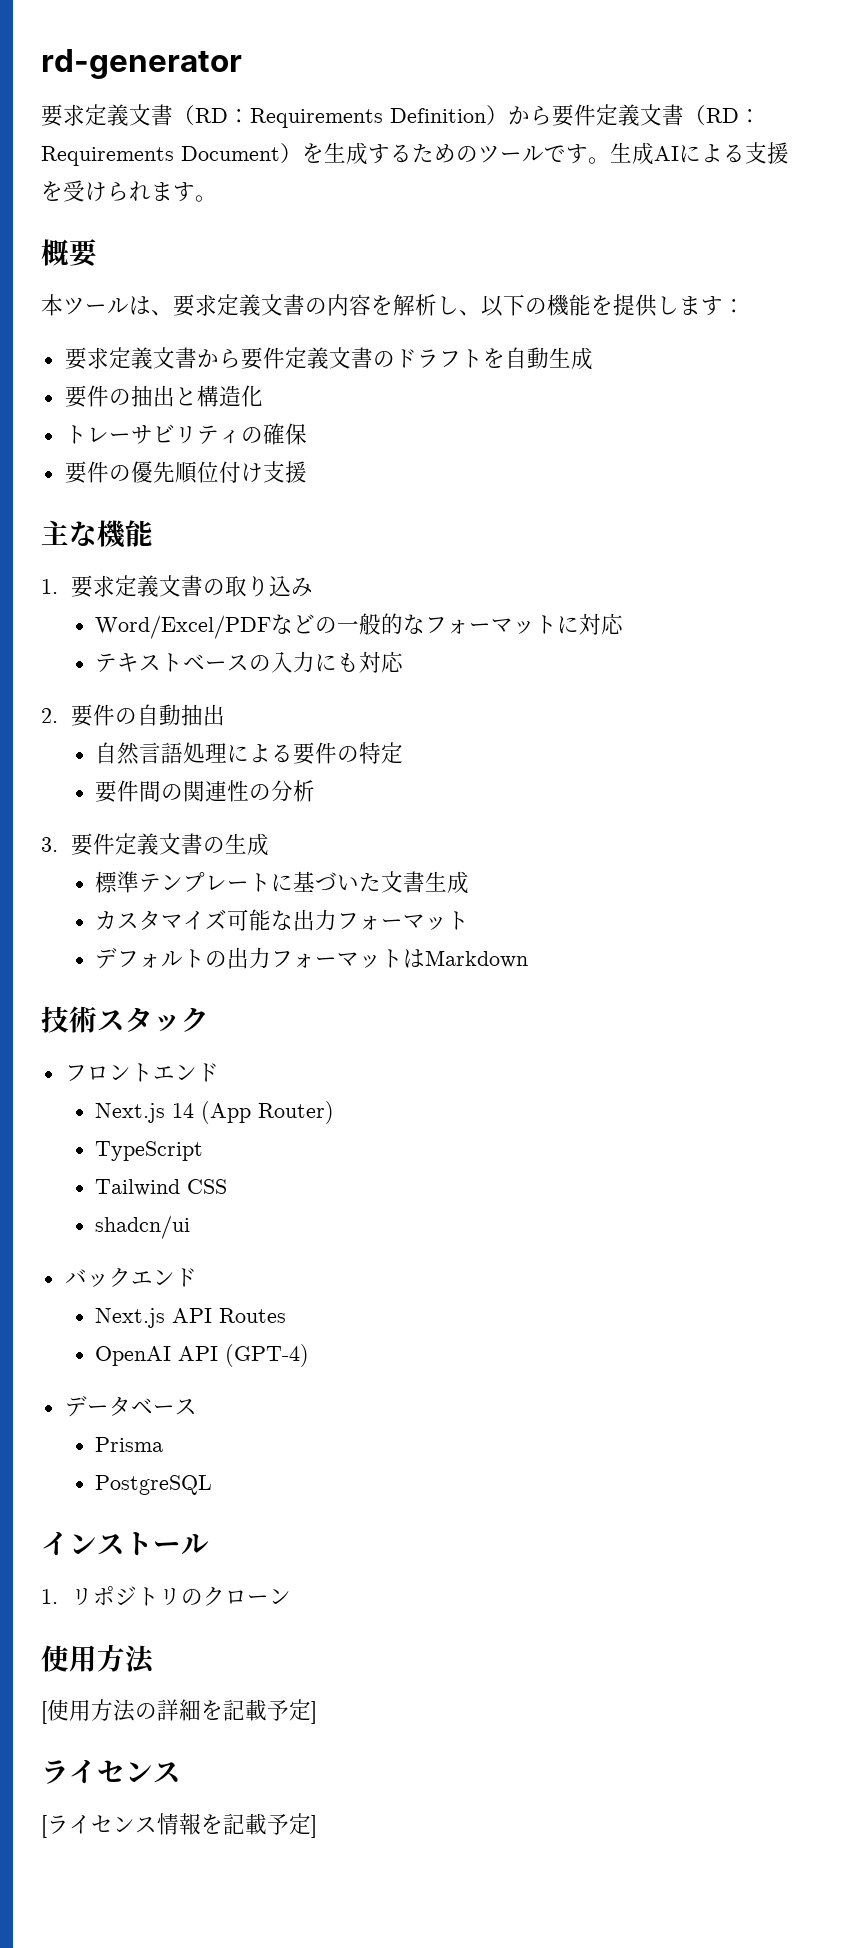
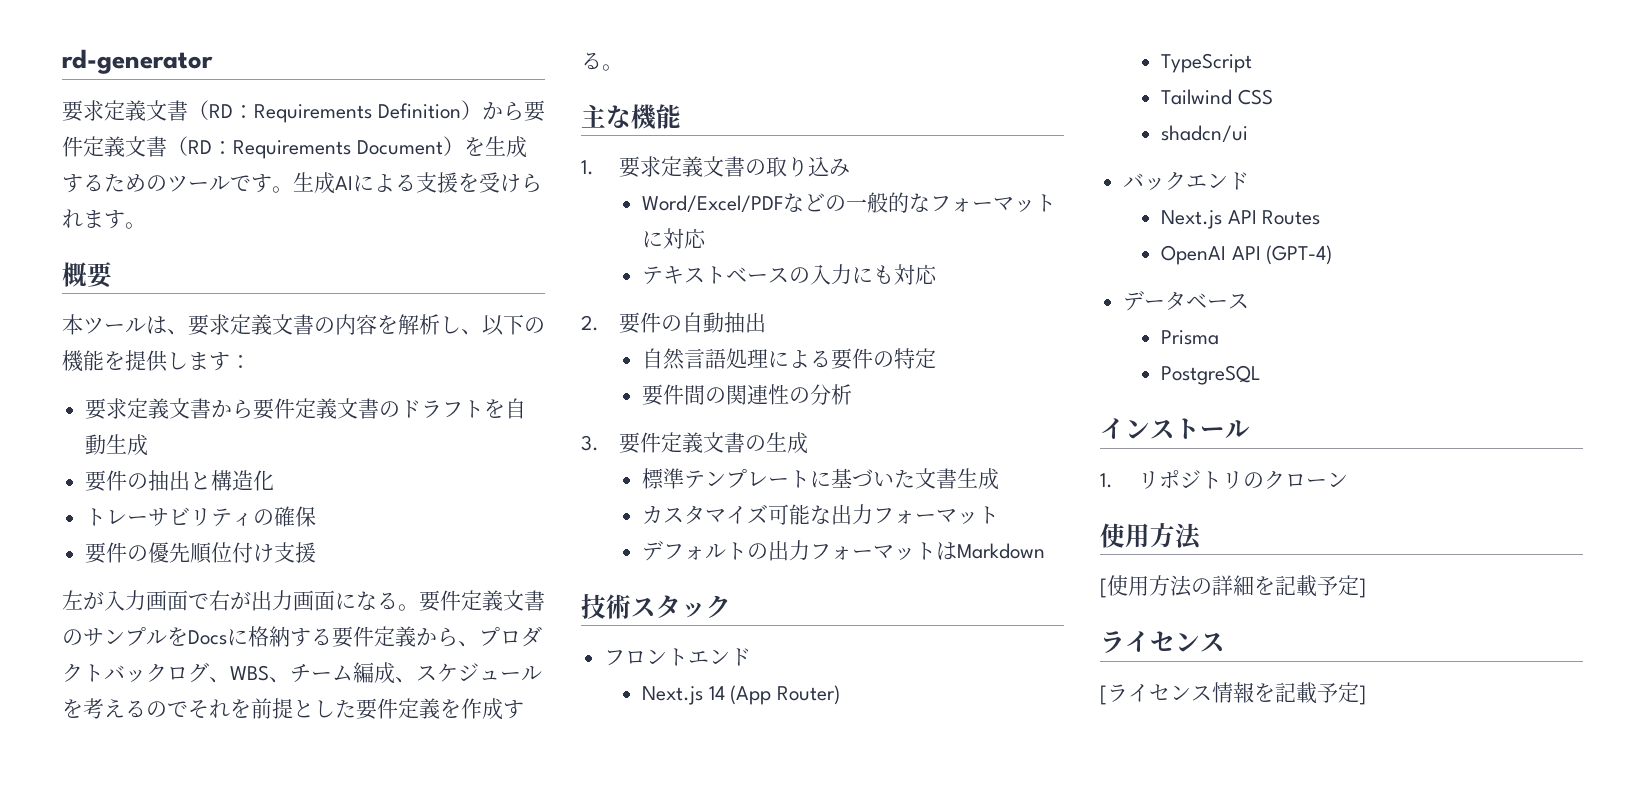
(307, 472) none -> [62,590,545,612] [62,626,542,648] [62,662,542,684] [62,698,524,720] [581,52,623,71] // 左が入力画面で右が出力画面になる。要件定義文書のサンプルをDocsに格納する要件定義から、プロダクトバックログ、WBS、チーム編成、スケジュールを考えるのでそれを前提とした要件定義を作成する。

